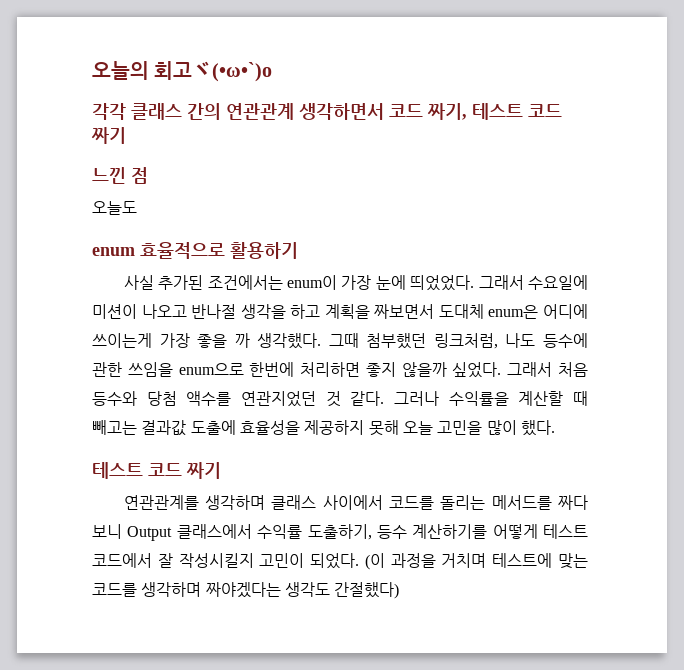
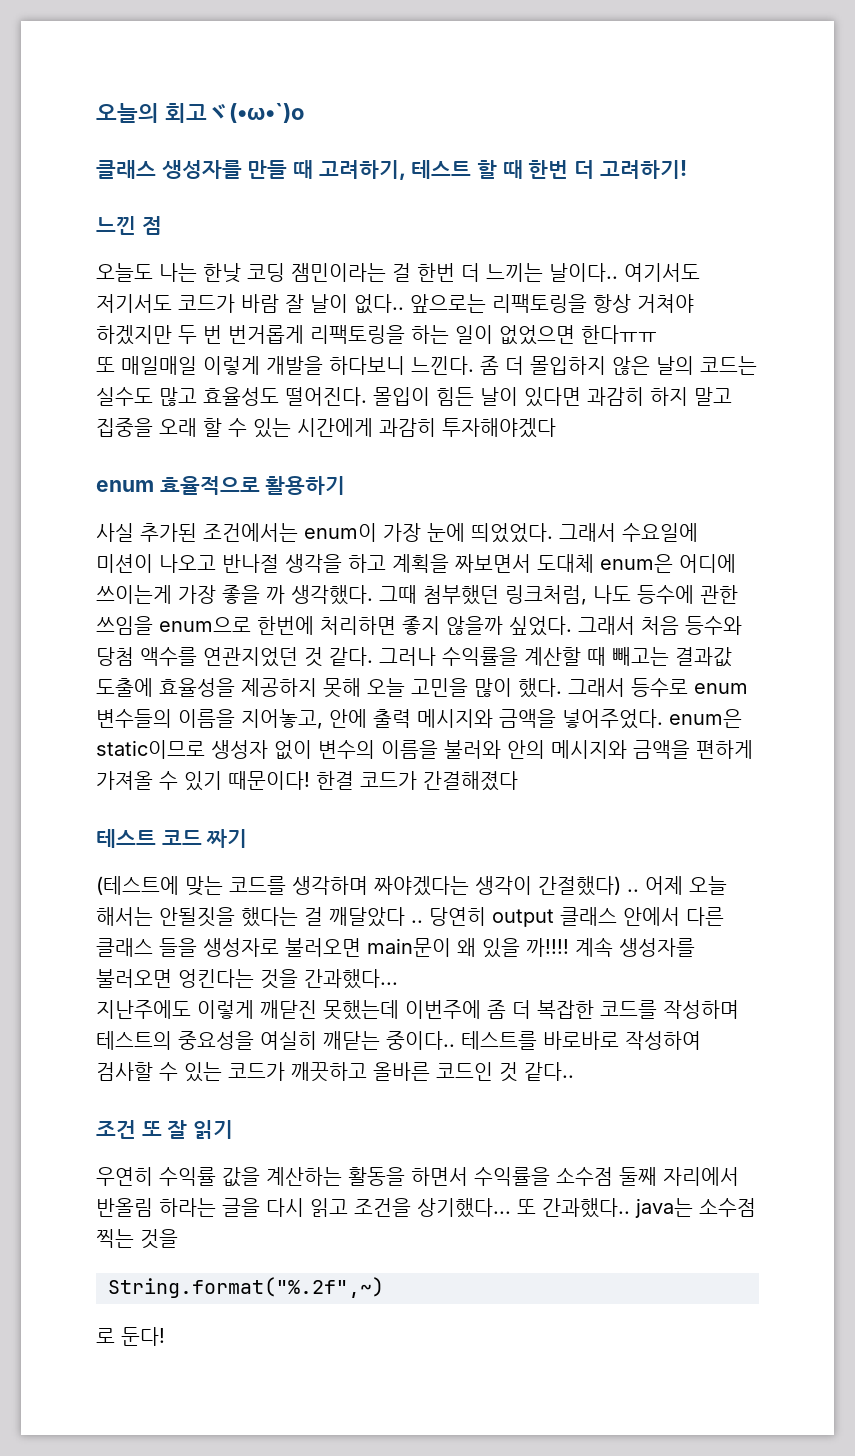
[92,103,562,120] [91,127,126,144] [92,167,148,184] [92,201,137,215] 각각 클래스 간의 연관관계 생각하면서 코드 짜기, 테스트 코드 짜기 // 느낀 점 // 오늘도 -> [96,160,687,180] [96,216,162,235] [96,263,700,283] [96,294,694,314] [96,325,657,345] [96,356,757,375] [96,387,732,407] [96,418,556,438] 클래스 생성자를 만들 때 고려하기, 테스트 할 때 한번 더 고려하기! // 느낀 점 // 오늘도 나는 한낮 코딩 잼민이라는 걸 한번 더 느끼는 날이다.. 여기서도 저기서도 코드가 바람 잘 날이 없다.. 앞으로는 리팩토링을 항상 거쳐야 하겠지만 두 번 번거롭게 리팩토링을 하는 일이 없었으면 한다ㅠㅠ // 또 매일매일 이렇게 개발을 하다보니 느낀다. 좀 더 몰입하지 않은 날의 코드는 실수도 많고 효율성도 떨어진다. 몰입이 힘든 날이 있다면 과감히 하지 말고 집중을 오래 할 수 있는 시간에게 과감히 투자해야겠다
[92,462,221,479] [123,495,588,510] [92,524,588,541] [92,553,588,570] [92,582,400,599] // 테스트 코드 짜기 // 연관관계를 생각하며 클래스 사이에서 코드를 돌리는 메서드를 짜다 보니 Output 클래스에서 수익률 도출하기, 등수 계산하기를 어떻게 테스트 코드에서 잘 작성시킬지 고민이 되었다. (이 과정을 거치며 테스트에 맞는 코드를 생각하며 짜야겠다는 생각도 간절했다) -> [568,678,748,697] [96,709,742,729] [96,740,753,760] [96,771,518,791] [96,829,248,848] [96,876,727,896] [96,907,724,927] [96,937,695,958] [96,969,398,989] [96,1000,739,1020] [96,1031,701,1050] [96,1062,574,1082] [96,1120,234,1140] [96,1167,739,1187] [96,1198,756,1218] [96,1229,178,1249] [108,1277,384,1298] [96,1327,165,1346] 그래서 등수로 enum 변수들의 이름을 지어놓고, 안에 출력 메시지와 금액을 넣어주었다. enum은 static이므로 생성자 없이 변수의 이름을 불러와 안의 메시지와 금액을 편하게 가져올 수 있기 때문이다! 한결 코드가 간결해졌다 // 테스트 코드 짜기 // (테스트에 맞는 코드를 생각하며 짜야겠다는 생각이 간절했다) .. 어제 오늘 해서는 안될짓을 했다는 걸 깨달았다 .. 당연히 output 클래스 안에서 다른 클래스 들을 생성자로 불러오면 main문이 왜 있을 까!!!! 계속 생성자를 불러오면 엉킨다는 것을 간과했다... // 지난주에도 이렇게 깨닫진 못했는데 이번주에 좀 더 복잡한 코드를 작성하며 테스트의 중요성을 여실히 깨닫는 중이다.. 테스트를 바로바로 작성하여 검사할 수 있는 코드가 깨끗하고 올바른 코드인 것 같다.. // 조건 또 잘 읽기 // 우연히 수익률 값을 계산하는 활동을 하면서 수익률을 소수점 둘째 자리에서 반올림 하라는 글을 다시 읽고 조건을 상기했다... 또 간과했다.. java는 소수점 찍는 것을 // String.format("%.2f",~) // 로 둔다!

